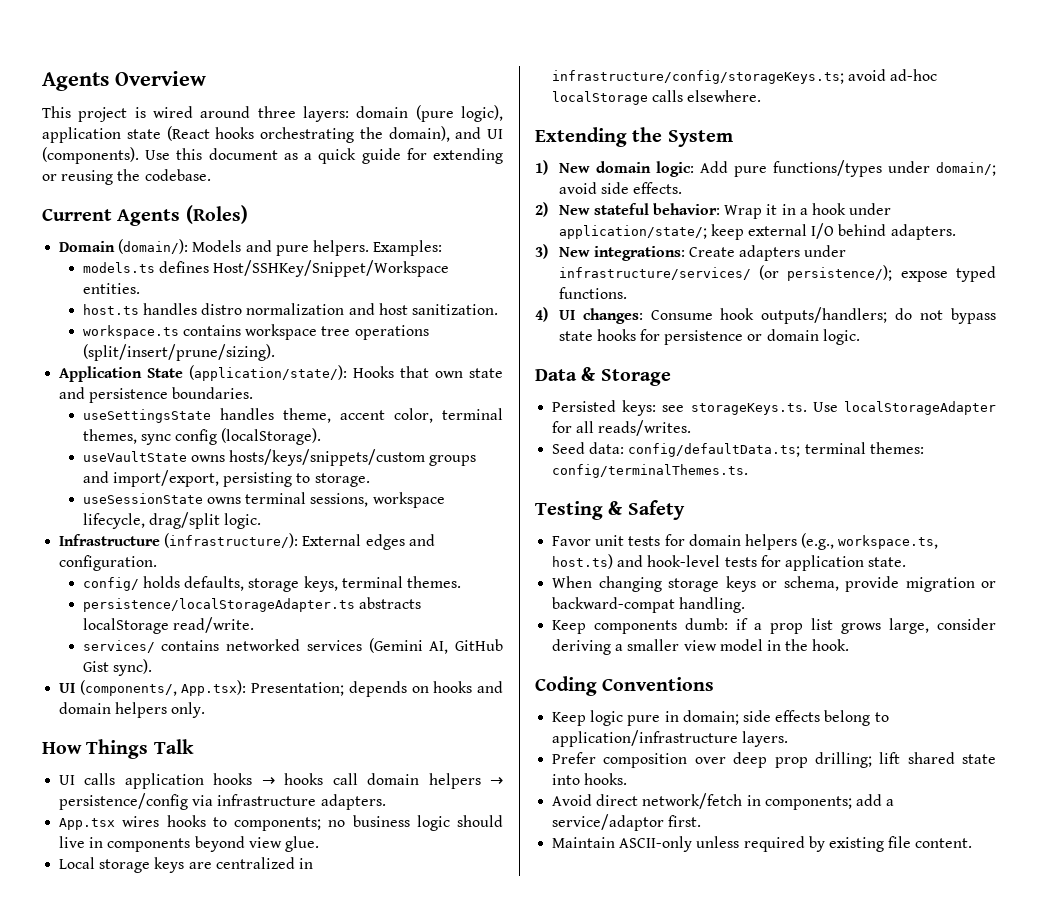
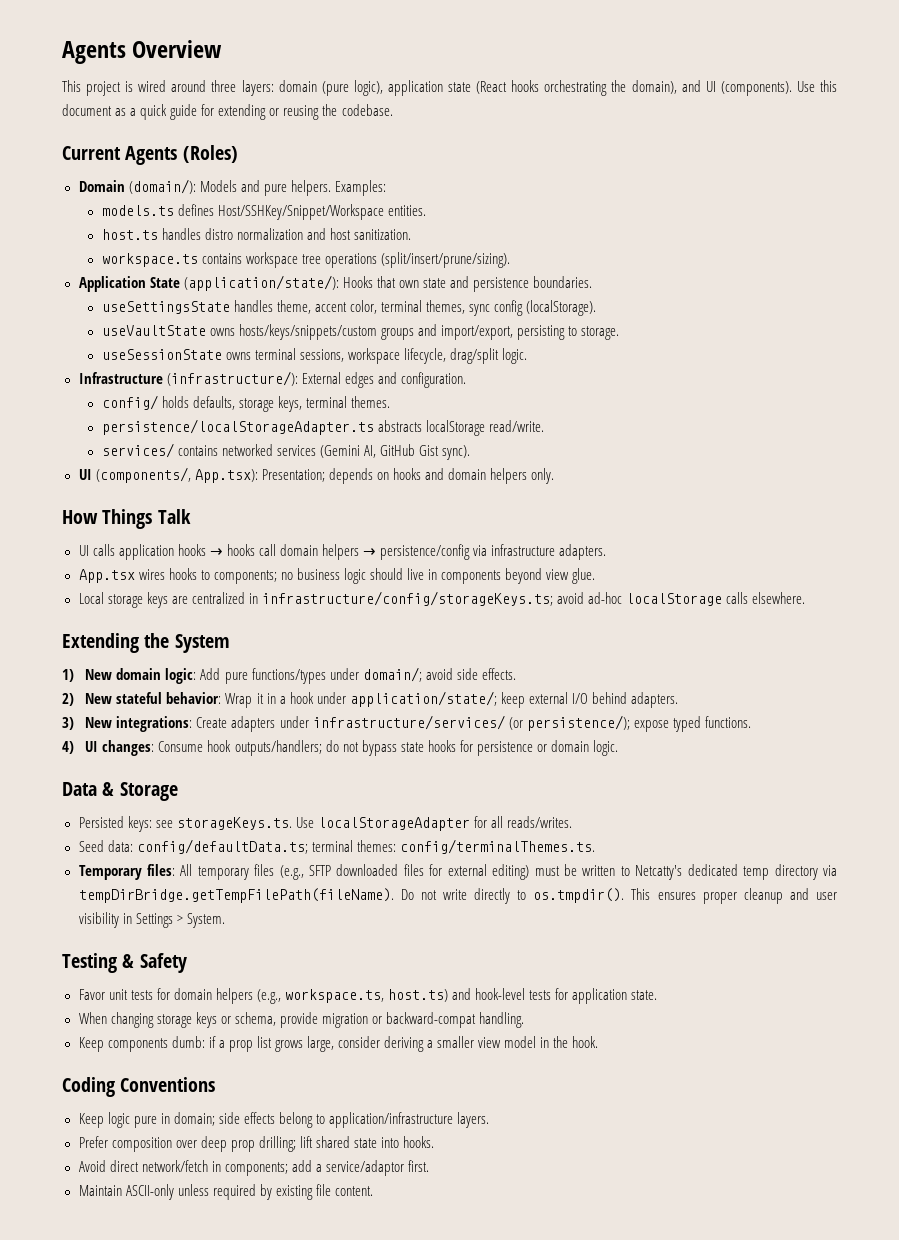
(749, 471) none -> [78,864,837,880] [78,888,837,904] [78,912,225,928] // Temporary files: All temporary files (e.g., SFTP downloaded files for external editing) must be written to Netcatty's dedicated temp directory via tempDirBridge.getTempFilePath(fileName). Do not write directly to os.tmpdir(). This ensures proper cleanup and user visibility in Settings > System.

